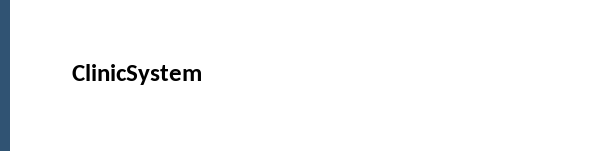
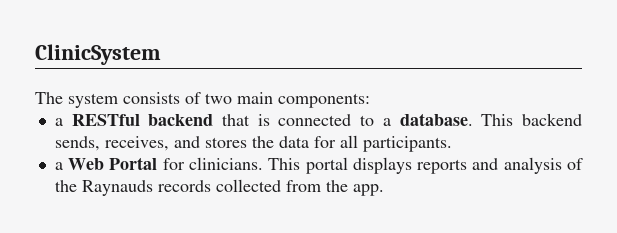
(202, 74) none -> [35,92,370,108] [54,113,583,126] [54,135,452,152] [54,157,583,174] [54,179,384,196] // The system consists of two main components: // a RESTful backend that is connected to a database. This backend sends, receives, and stores the data for all participants. // a Web Portal for clinicians. This portal displays reports and analysis of the Raynauds records collected from the app.

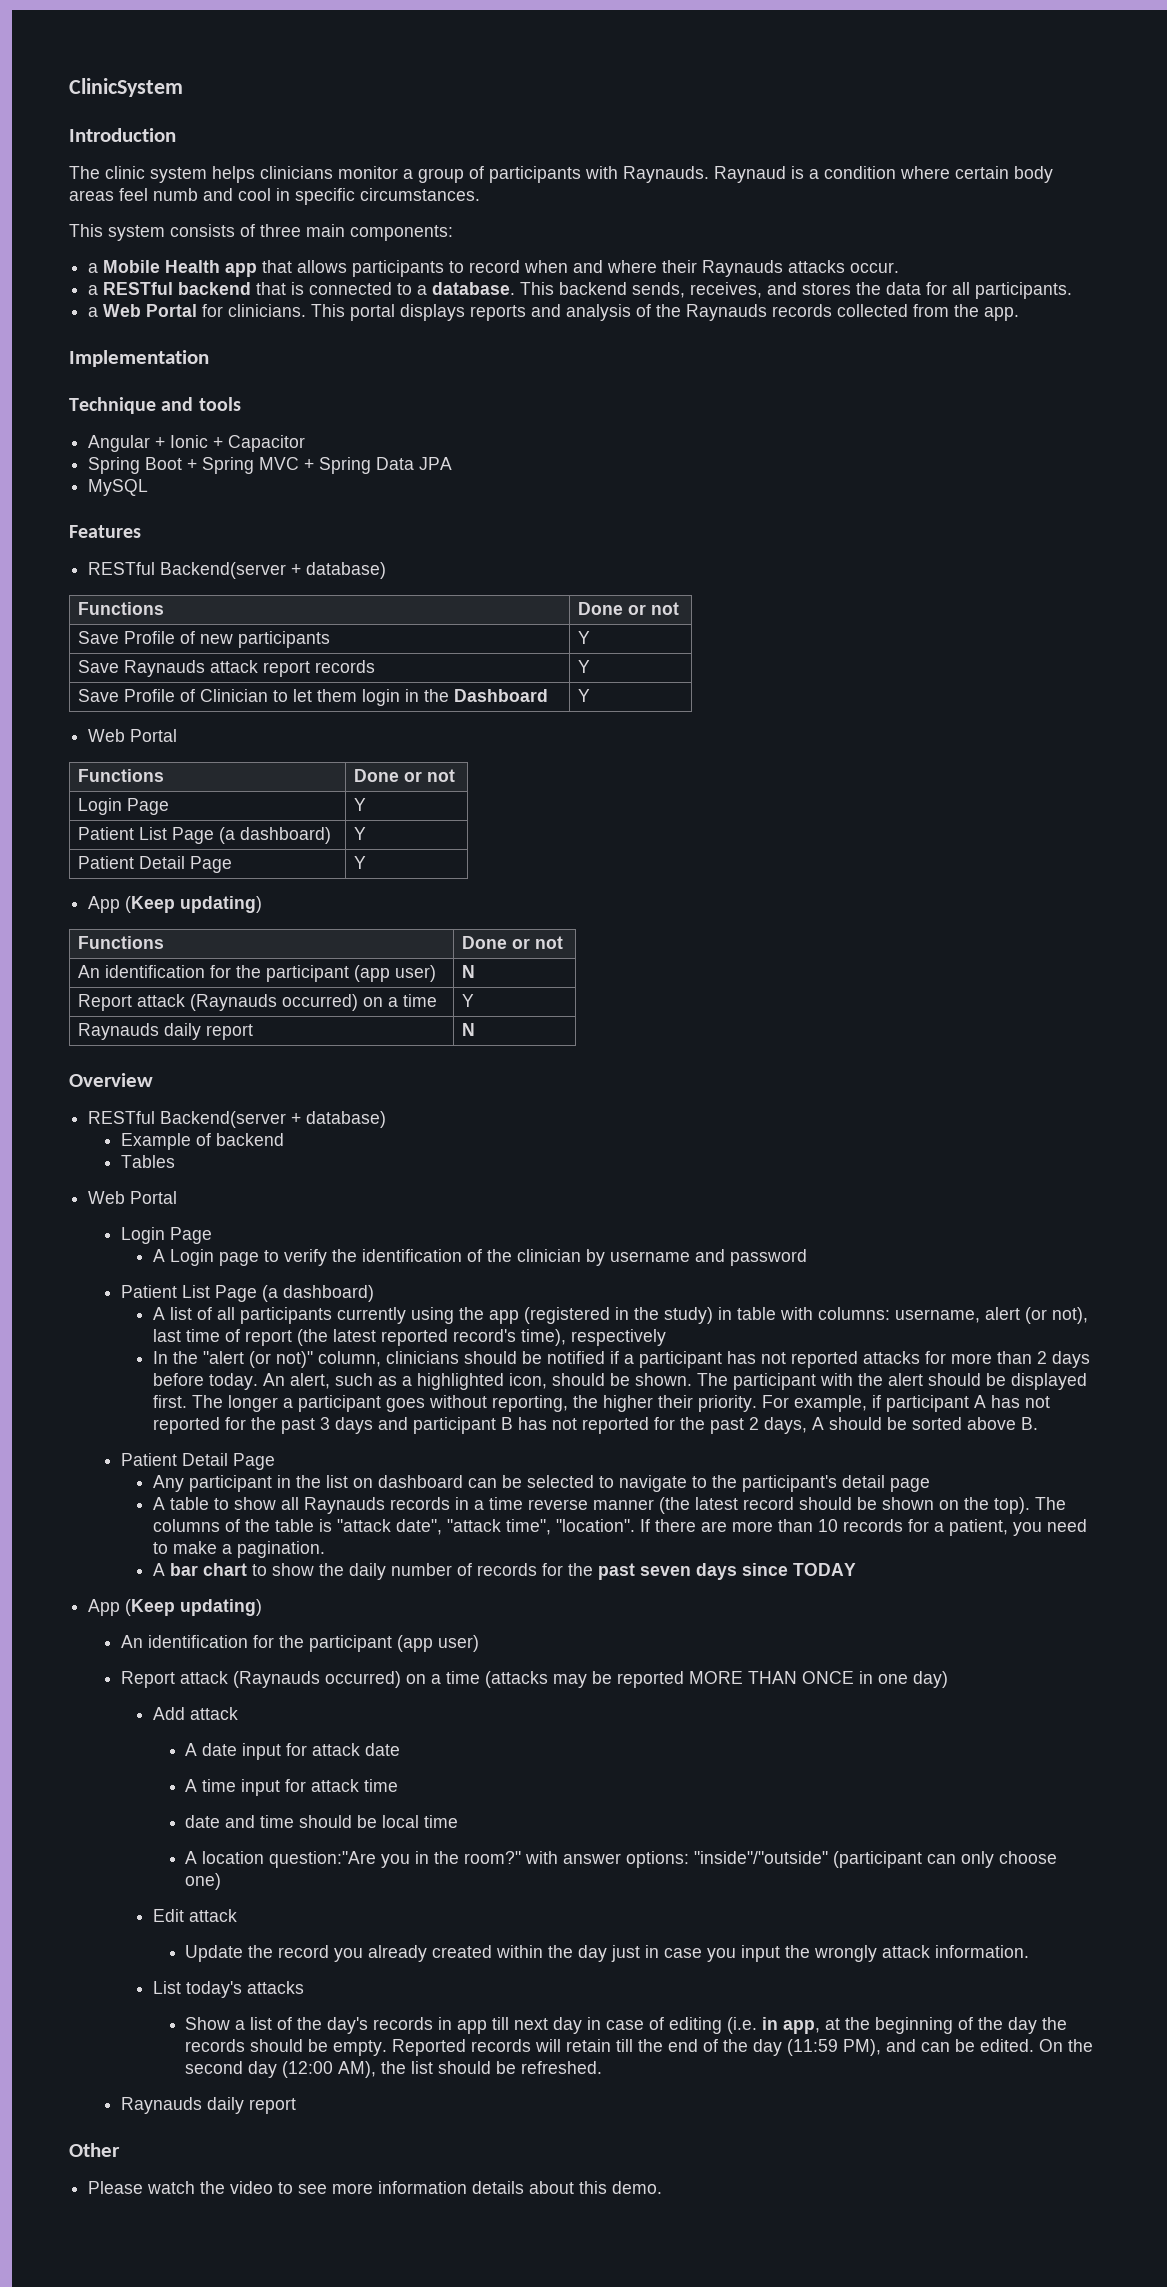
[35,92,63,104] // The -> [69,128,176,142] [69,166,1053,183] [69,188,480,205] [69,224,103,237] // Introduction // The clinic system helps clinicians monitor a group of participants with Raynauds. Raynaud is a condition where certain body areas feel numb and cool in specific circumstances. // This
[205,93,232,104] two -> [260,224,301,237] three
(370, 100) none -> [88,260,900,277] // a Mobile Health app that allows participants to record when and where their Raynauds attacks occur.
(384, 190) none -> [69,350,209,367] [69,397,241,414] [88,435,306,452] [88,457,453,474] [88,479,149,496] [69,525,141,538] [88,562,387,579] [77,602,164,615] [577,602,679,615] [77,631,330,648] [577,631,590,644] [77,660,375,677] [577,660,590,673] [77,689,548,706] [577,689,590,702] [88,729,178,742] [77,769,164,782] [353,769,455,782] [77,798,169,815] [353,798,366,811] [77,827,331,844] [353,827,366,840] [77,856,232,873] [353,856,366,869] [88,896,263,913] [77,936,164,949] [461,936,563,949] [77,965,436,982] [461,965,475,978] [77,994,437,1011] [461,994,474,1007] [77,1023,253,1040] [461,1023,475,1036] [69,1073,153,1087] [88,1111,387,1128] [120,1133,284,1150] [120,1155,175,1168] [88,1191,178,1204] [120,1227,212,1244] [152,1249,807,1266] [120,1285,374,1302] [152,1307,1088,1324] [152,1329,666,1346] [152,1351,1090,1368] [152,1373,1087,1390] [152,1395,1050,1412] [152,1417,1038,1434] [120,1453,275,1470] [152,1475,930,1492] [152,1497,1066,1514] [152,1519,1087,1536] [152,1541,325,1558] [152,1563,856,1580] [88,1599,263,1616] [120,1635,479,1652] [120,1671,948,1688] [152,1707,238,1720] [185,1743,401,1760] [185,1779,399,1796] [185,1815,459,1828] [185,1851,1058,1868] [185,1873,222,1890] [152,1909,237,1922] [185,1945,1030,1962] [152,1981,304,1998] [185,2017,1068,2034] [185,2039,1094,2056] [185,2061,603,2078] [120,2097,296,2114] [69,2143,120,2157] [88,2181,663,2194] // Implementation // Technique and tools // Angular + Ionic + Capacitor // Spring Boot + Spring MVC + Spring Data JPA // MySQL // Features // RESTful Backend(server + database) // Functions | Done or not // Save Profile of new participants | Y // Save Raynauds attack report records | Y // Save Profile of Clinician to let them login in the Dashboard | Y // Web Portal // Functions | Done or not // Login Page | Y // Patient List Page (a dashboard) | Y // Patient Detail Page | Y // App (Keep updating) // Functions | Done or not // An identification for the participant (app user) | N // Report attack (Raynauds occurred) on a time | Y // Raynauds daily report | N // Overview // RESTful Backend(server + database) // Example of backend // Tables // Web Portal // Login Page // A Login page to verify the identification of the clinician by username and password // Patient List Page (a dashboard) // A list of all participants currently using the app (registered in the study) in table with columns: username, alert (or not), last time of report (the latest reported record's time), respectively // In the "alert (or not)" column, clinicians should be notified if a participant has not reported attacks for more than 2 days before today. An alert, such as a highlighted icon, should be shown. The participant with the alert should be displayed first. The longer a participant goes without reporting, the higher their priority. For example, if participant A has not reported for the past 3 days and participant B has not reported for the past 2 days, A should be sorted above B. // Patient Detail Page // Any participant in the list on dashboard can be selected to navigate to the participant's detail page // A table to show all Raynauds records in a time reverse manner (the latest record should be shown on the top). The columns of the table is "attack date", "attack time", "location". If there are more than 10 records for a patient, you need to make a pagination. // A bar chart to show the daily number of records for the past seven days since TODAY // App (Keep updating) // An identification for the participant (app user) // Report attack (Raynauds occurred) on a time (attacks may be reported MORE THAN ONCE in one day) // Add attack // A date input for attack date // A time input for attack time // date and time should be local time // A location question:"Are you in the room?" with answer options: "inside"/"outside" (participant can only choose one) // Edit attack // Update the record you already created within the day just in case you input the wrongly attack information. // List today's attacks // Show a list of the day's records in app till next day in case of editing (i.e. in app, at the beginning of the day the records should be empty. Reported records will retain till the end of the day (11:59 PM), and can be edited. On the second day (12:00 AM), the list should be refreshed. // Raynauds daily report // Other // Please watch the video to see more information details about this demo.

